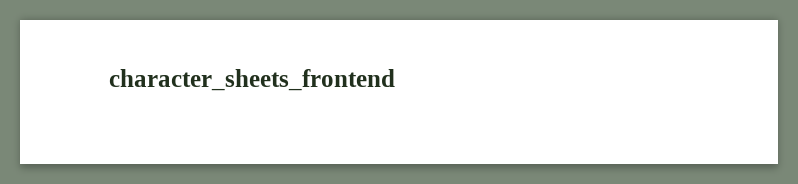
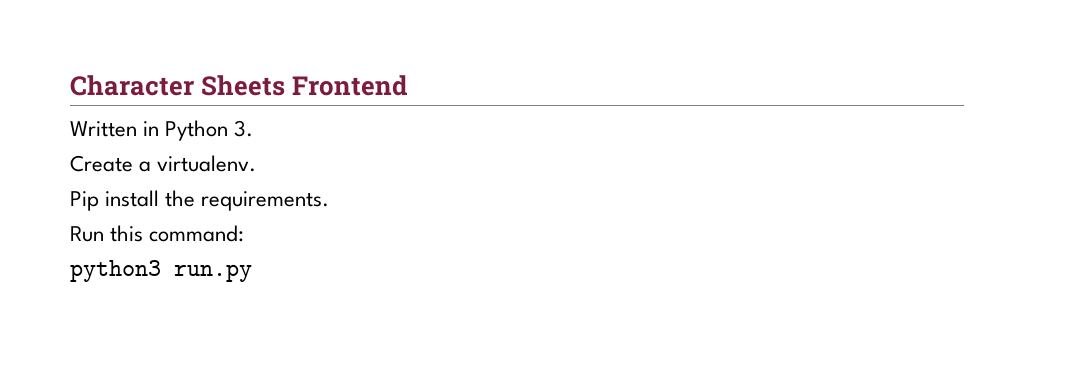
[109,69,395,91] character_sheets_frontend -> [70,75,408,96] [70,120,254,141] [70,155,257,172] [70,190,330,211] [70,225,245,242] [70,260,252,282] Character Sheets Frontend // Written in Python 3. // Create a virtualenv. // Pip install the requirements. // Run this command: // python3 run.py

